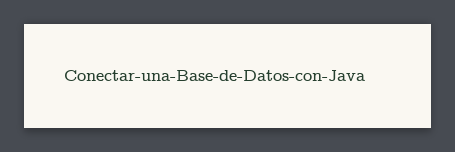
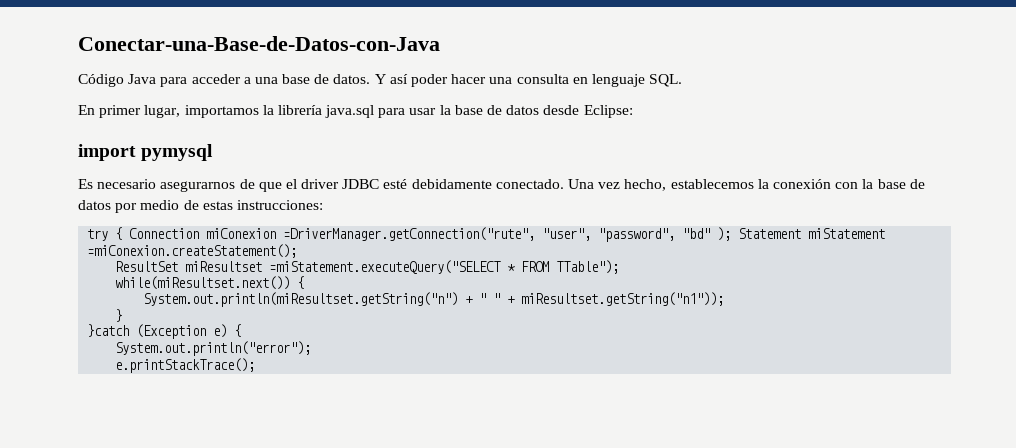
(365, 75) none -> [78,74,683,87] [78,105,633,118] [78,144,214,161] [78,179,925,192] [78,200,323,213] [87,227,886,242] [87,244,298,258] [115,260,620,274] [115,276,305,290] [143,292,725,307] [115,309,123,322] [87,324,242,339] [115,341,312,356] [115,358,256,373] // Código Java para acceder a una base de datos. Y así poder hacer una consulta en lenguaje SQL. // En primer lugar, importamos la librería java.sql para usar la base de datos desde Eclipse: // import pymysql // Es necesario asegurarnos de que el driver JDBC esté debidamente conectado. Una vez hecho, establecemos la conexión con la base de datos por medio de estas instrucciones: // try { Connection miConexion =DriverManager.getConnection("rute", "user", "password", "bd" ); Statement miStatement =miConexion.createStatement(); // ResultSet miResultset =miStatement.executeQuery("SELECT * FROM TTable"); // while(miResultset.next()) { // System.out.println(miResultset.getString("n") + " " + miResultset.getString("n1")); // } // }catch (Exception e) { // System.out.println("error"); // e.printStackTrace();

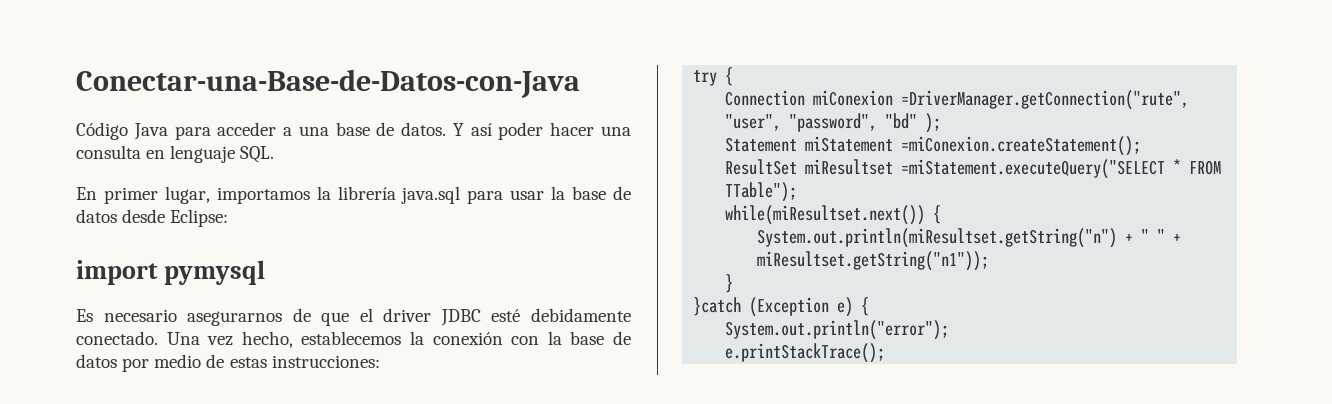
(123, 233) none -> (734, 76) //
(732, 234) none -> (942, 123) //

